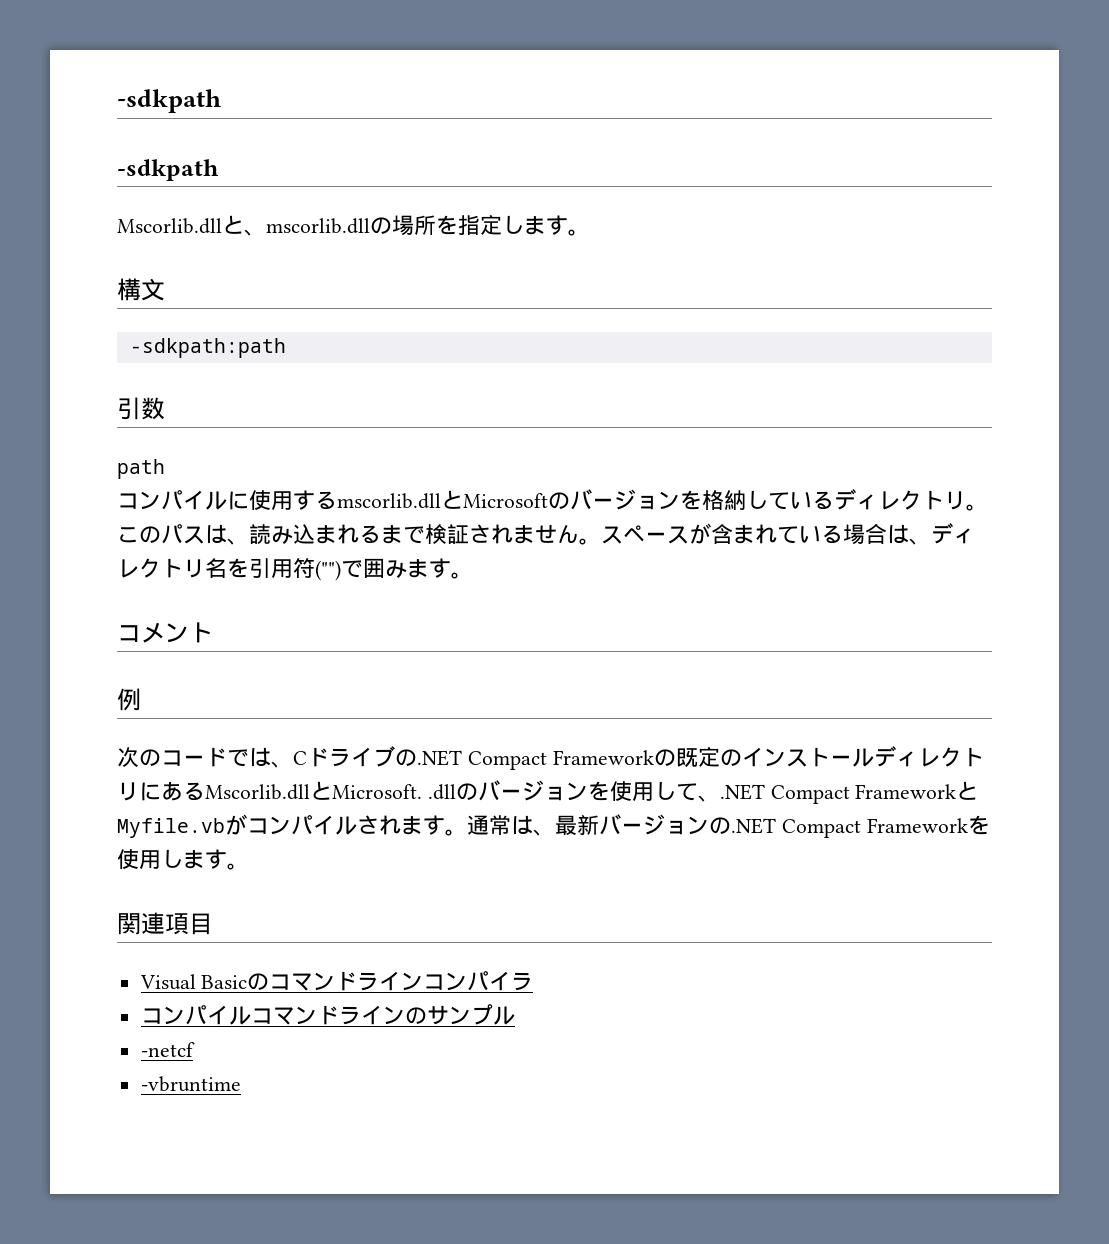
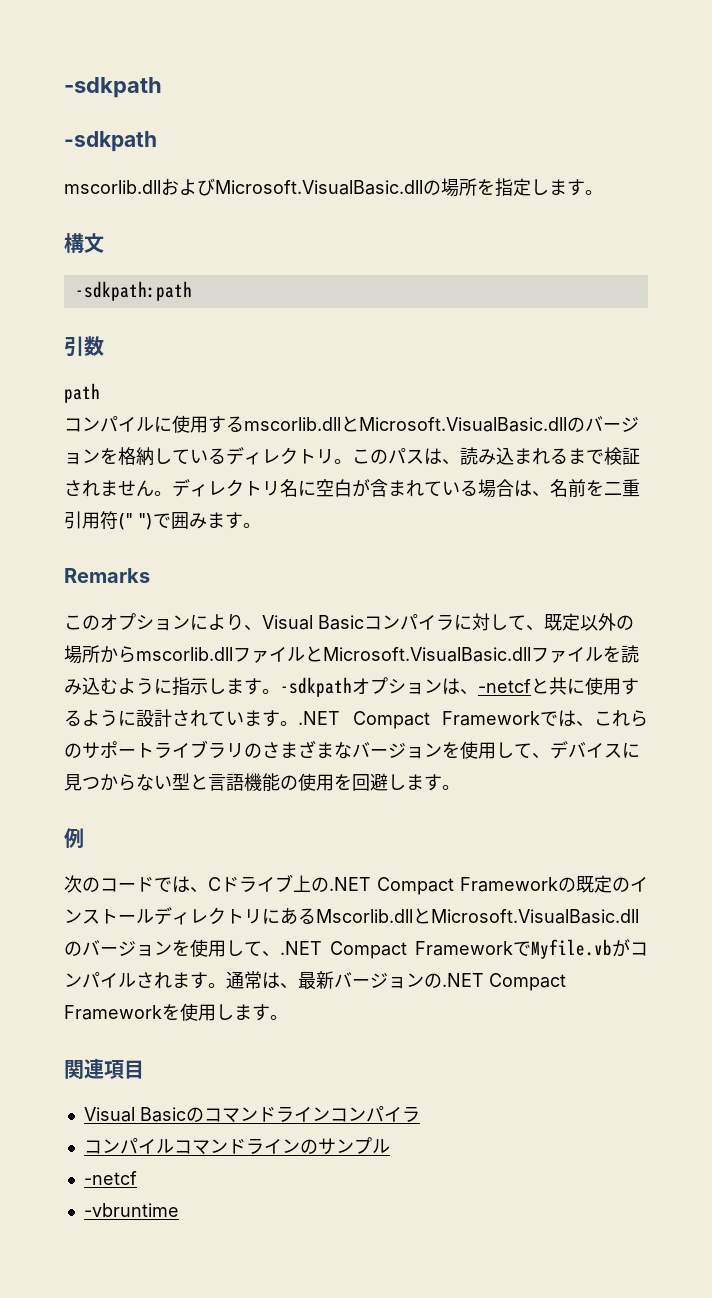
[117,215,370,236] Mscorlib.dllと、mscorlib.dll -> [64,178,423,196] mscorlib.dllおよびMicrosoft.VisualBasic.dll
[463,493,548,508] Microsoft -> [359,417,567,432] Microsoft.VisualBasic.dll
[601,525,689,544] スペース -> [172,479,352,497] ディレクトリ名に空白
[931,523,975,544] [117,558,473,581] [117,622,213,643] ディレクトリ名を引用符("")で囲みます。 // コメント -> [550,479,640,497] [64,511,261,530] [64,568,150,583] [64,613,634,631] [64,645,639,664] [64,677,639,697] [64,709,648,729] [64,740,640,759] [64,773,460,792] 名前を二重引用符(" ")で囲みます。 // Remarks // このオプションにより、Visual Basicコンパイラに対して、既定以外の場所からmscorlib.dllファイルとMicrosoft.VisualBasic.dllファイルを読み込むように指示します。-sdkpathオプションは、-netcfと共に使用するように設計されています。.NET Compact Frameworkでは、これらのサポートライブラリのさまざまなバージョンを使用して、デバイスに見つからない型と言語機能の使用を回避します。
(395, 756) none -> [293,875,311,892] 上
[332,784,456,800] Microsoft. .dll -> [431,909,639,924] Microsoft.VisualBasic.dll
[956,781,979,800] と -> [513,941,531,956] で

